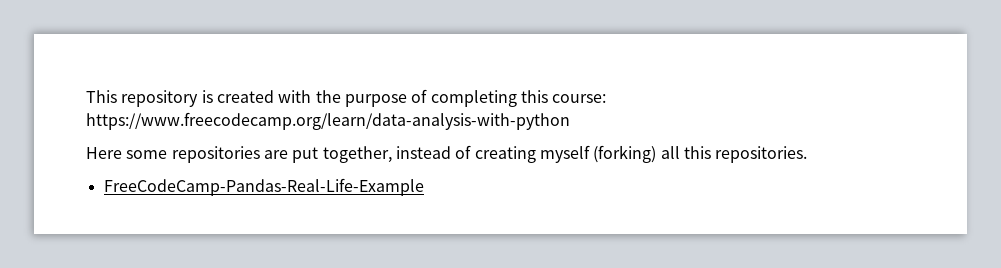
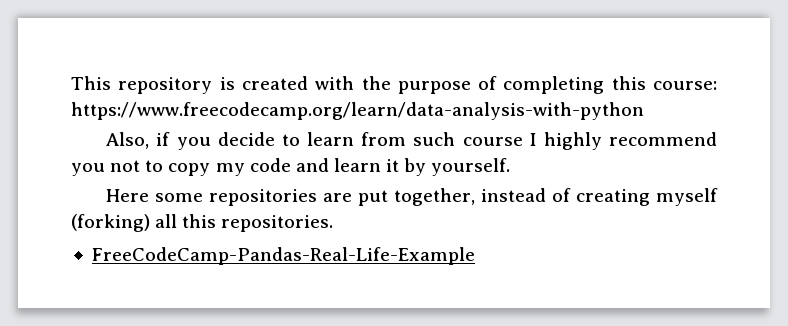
(570, 121) none -> [106,132,717,150] [71,158,511,176] // Also, if you decide to learn from such course I highly recommend you not to copy my code and learn it by yourself.

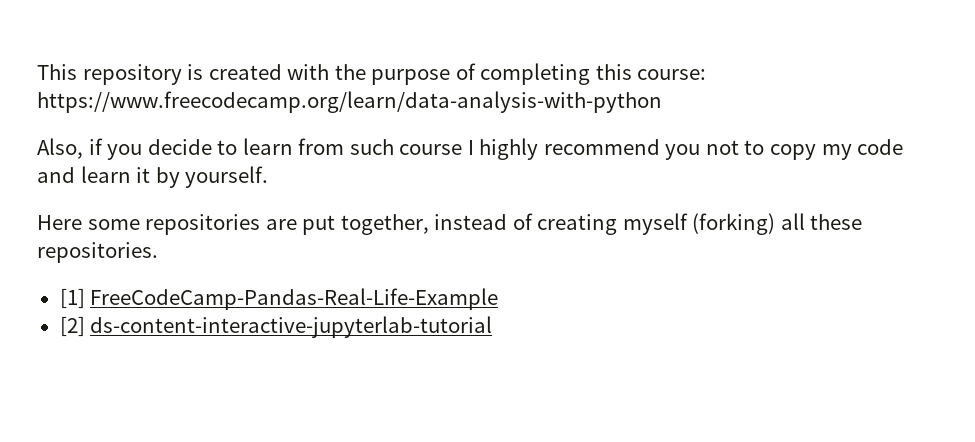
[182,214,217,228] this -> [810,214,863,230] these
(334, 223) none -> [59,288,85,309] [1]
(475, 256) none -> [59,316,493,338] // [2] ds-content-interactive-jupyterlab-tutorial

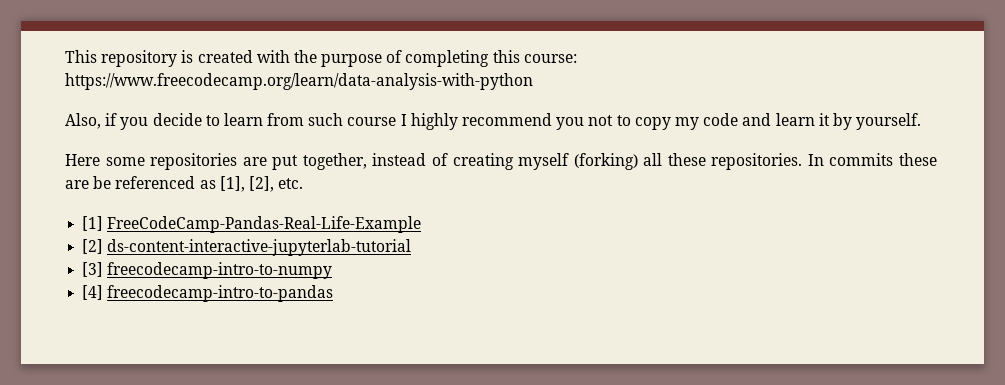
(158, 252) none -> [807,153,937,166] [65,176,304,192] In commits these are be referenced as [1], [2], etc.
(493, 327) none -> [82,262,333,279] [82,285,334,302] // [3] freecodecamp-intro-to-numpy // [4] freecodecamp-intro-to-pandas

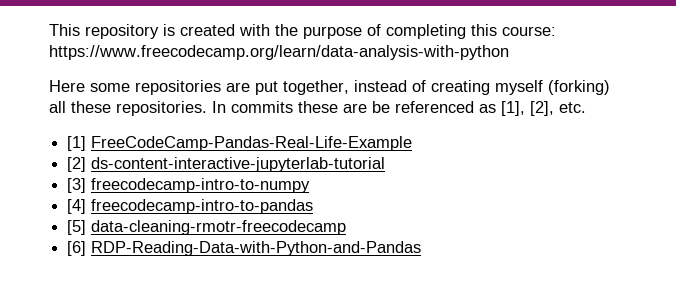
[65,113,922,130] // Also, if you decide to learn from such course I highly recommend you not to copy my code and learn it by yourself. -> (509, 52) none
(334, 293) none -> [67,220,347,235] [67,241,422,256] // [5] data-cleaning-rmotr-freecodecamp // [6] RDP-Reading-Data-with-Python-and-Pandas

